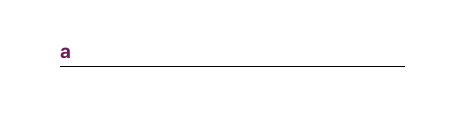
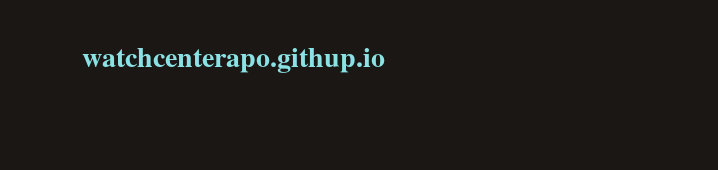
[60,47,71,59] a -> [82,48,385,73] watchcenterapo.githup.io

